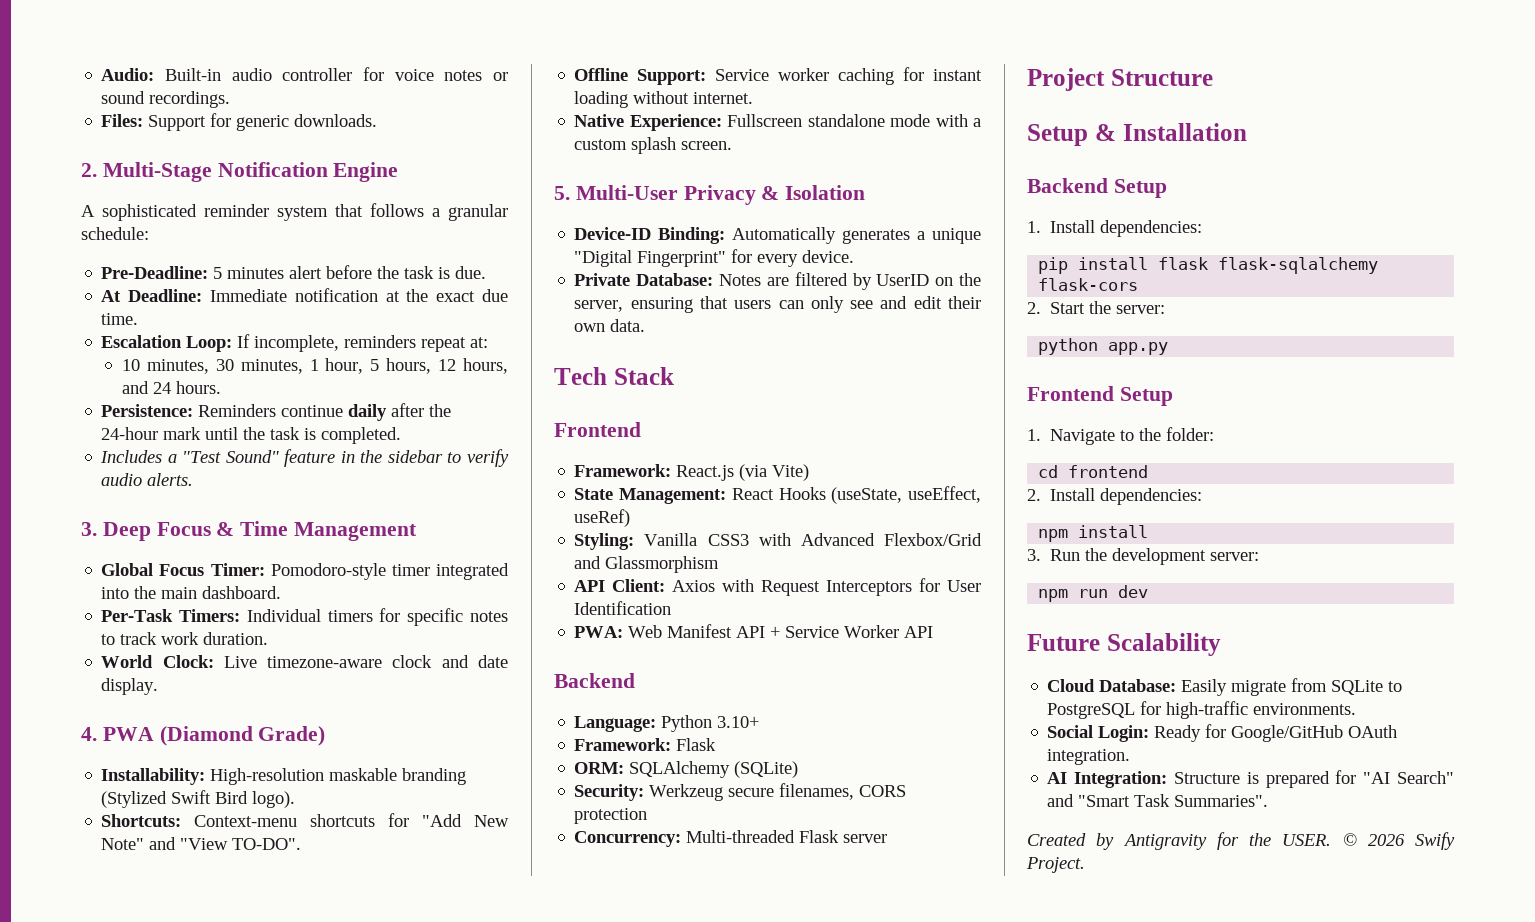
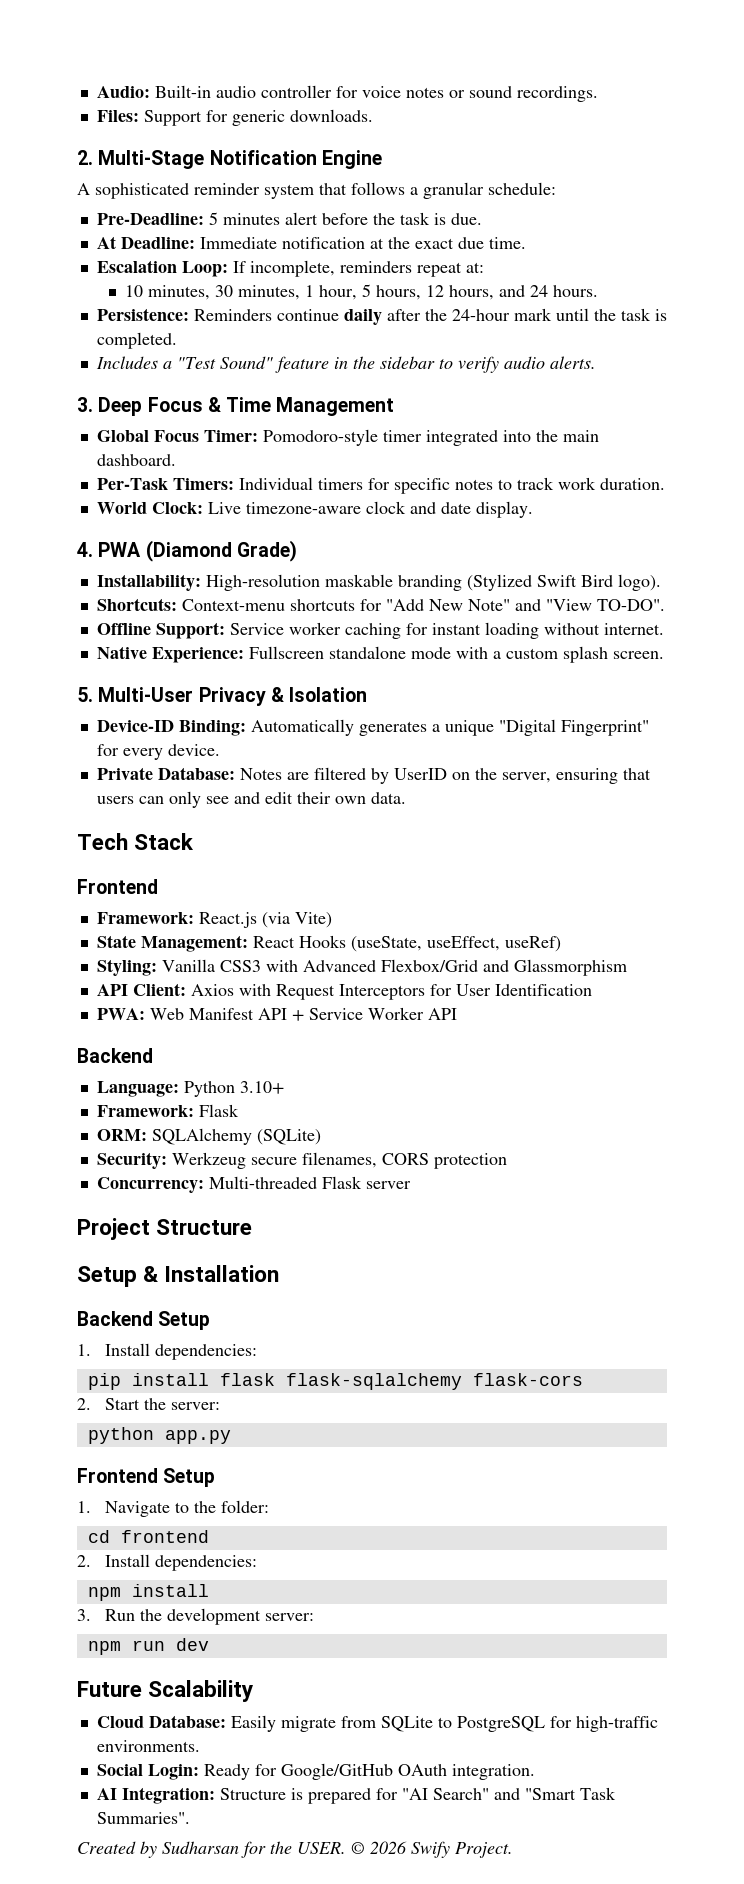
[1122,834,1207,850] Antigravity -> [162,1841,239,1854] Sudharsan

